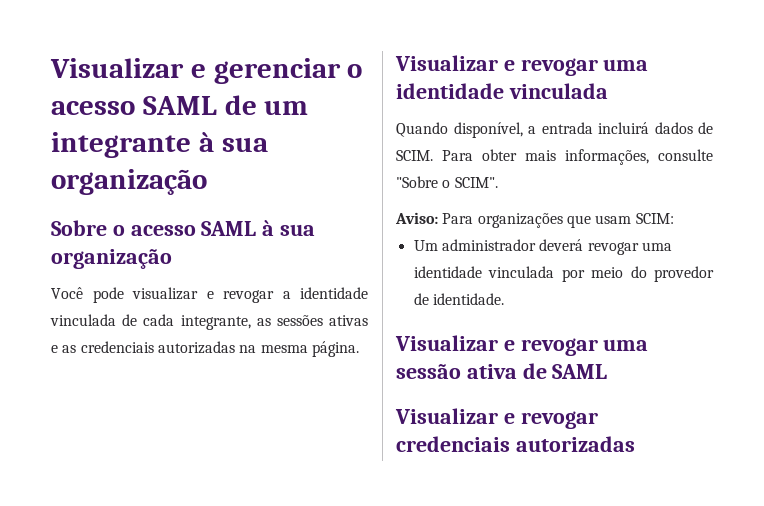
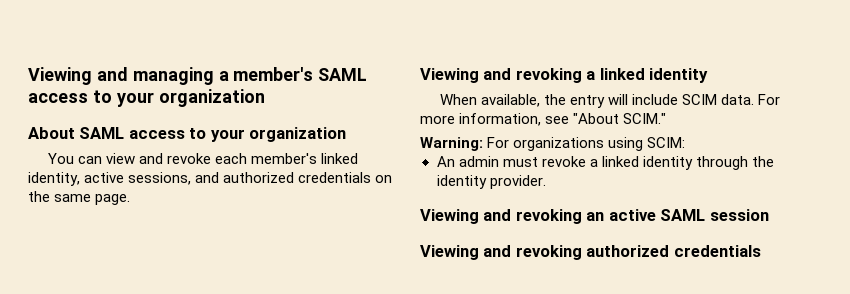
[50,58,363,84] [51,95,309,115] [51,132,268,158] [51,169,207,195] [51,220,316,236] [51,249,172,269] [51,287,368,303] [50,314,368,330] [51,341,359,357] [395,55,649,76] [396,83,608,99] [396,122,713,138] [396,149,713,165] [396,176,498,188] [395,212,674,228] [413,239,672,255] [413,266,714,282] [413,293,504,305] [395,335,649,356] [396,363,608,379] [395,408,598,429] [396,436,635,452] Visualizar e gerenciar o acesso SAML de um integrante à sua organização // Sobre o acesso SAML à sua organização // Você pode visualizar e revogar a identidade vinculada de cada integrante, as sessões ativas e as credenciais autorizadas na mesma página. // Visualizar e revogar uma identidade vinculada // Quando disponível, a entrada incluirá dados de SCIM. Para obter mais informações, consulte "Sobre o SCIM". // Aviso: Para organizações que usam SCIM: // Um administrador deverá revogar uma identidade vinculada por meio do provedor de identidade. // Visualizar e revogar uma sessão ativa de SAML // Visualizar e revogar credenciais autorizadas -> [28,67,368,85] [28,89,265,107] [28,127,347,142] [47,153,359,164] [28,172,393,186] [28,191,131,205] [420,68,709,83] [439,94,781,108] [420,113,667,126] [420,137,686,151] [436,156,774,170] [436,175,546,189] [420,209,769,224] [420,245,761,260] Viewing and managing a member's SAML access to your organization // About SAML access to your organization // You can view and revoke each member's linked identity, active sessions, and authorized credentials on the same page. // Viewing and revoking a linked identity // When available, the entry will include SCIM data. For more information, see "About SCIM." // Warning: For organizations using SCIM: // An admin must revoke a linked identity through the identity provider. // Viewing and revoking an active SAML session // Viewing and revoking authorized credentials

